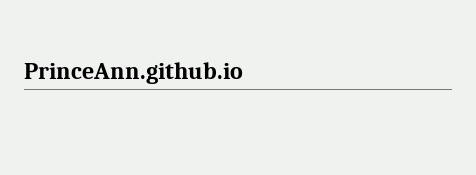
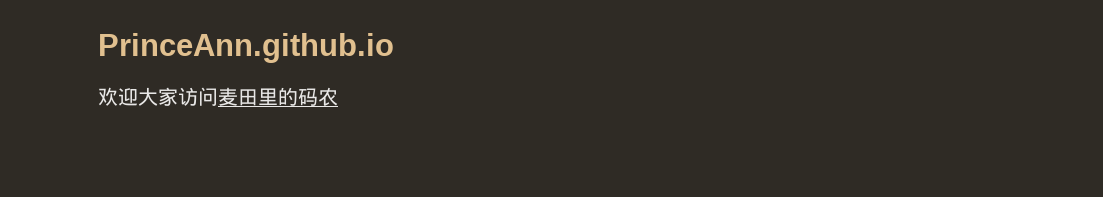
(243, 73) none -> [98,87,338,106] // 欢迎大家访问麦田里的码农

